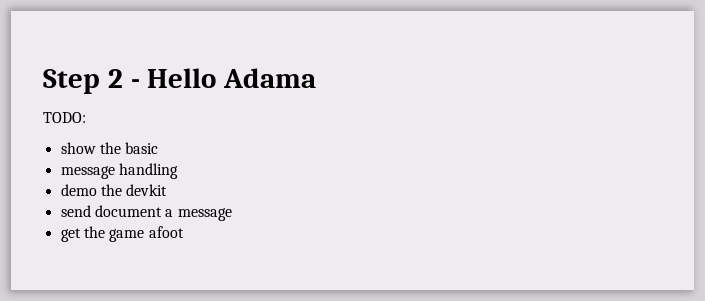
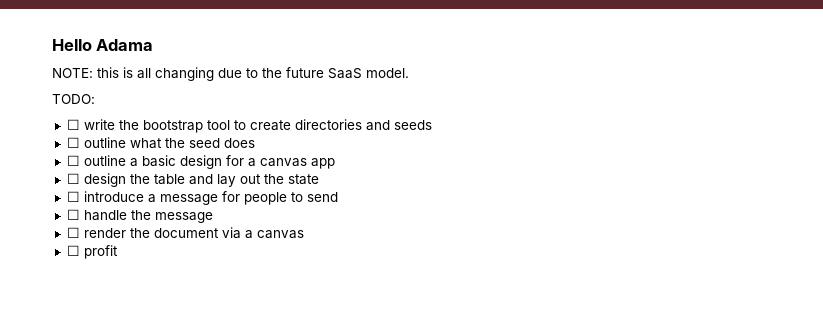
[43,69,140,94] Step 2 - -> (52, 45) none
[43,112,86,123] [60,142,159,154] [60,163,178,179] [60,184,168,196] [60,205,232,221] [60,226,184,242] TODO: // show the basic // message handling // demo the devkit // send document a message // get the game afoot -> [52,67,409,81] [52,94,95,104] [66,119,432,133] [66,137,255,149] [66,155,335,169] [66,173,319,187] [66,191,338,205] [66,209,213,223] [66,227,304,239] [66,245,118,259] NOTE: this is all changing due to the future SaaS model. // TODO: // ☐ write the bootstrap tool to create directories and seeds // ☐ outline what the seed does // ☐ outline a basic design for a canvas app // ☐ design the table and lay out the state // ☐ introduce a message for people to send // ☐ handle the message // ☐ render the document via a canvas // ☐ profit

